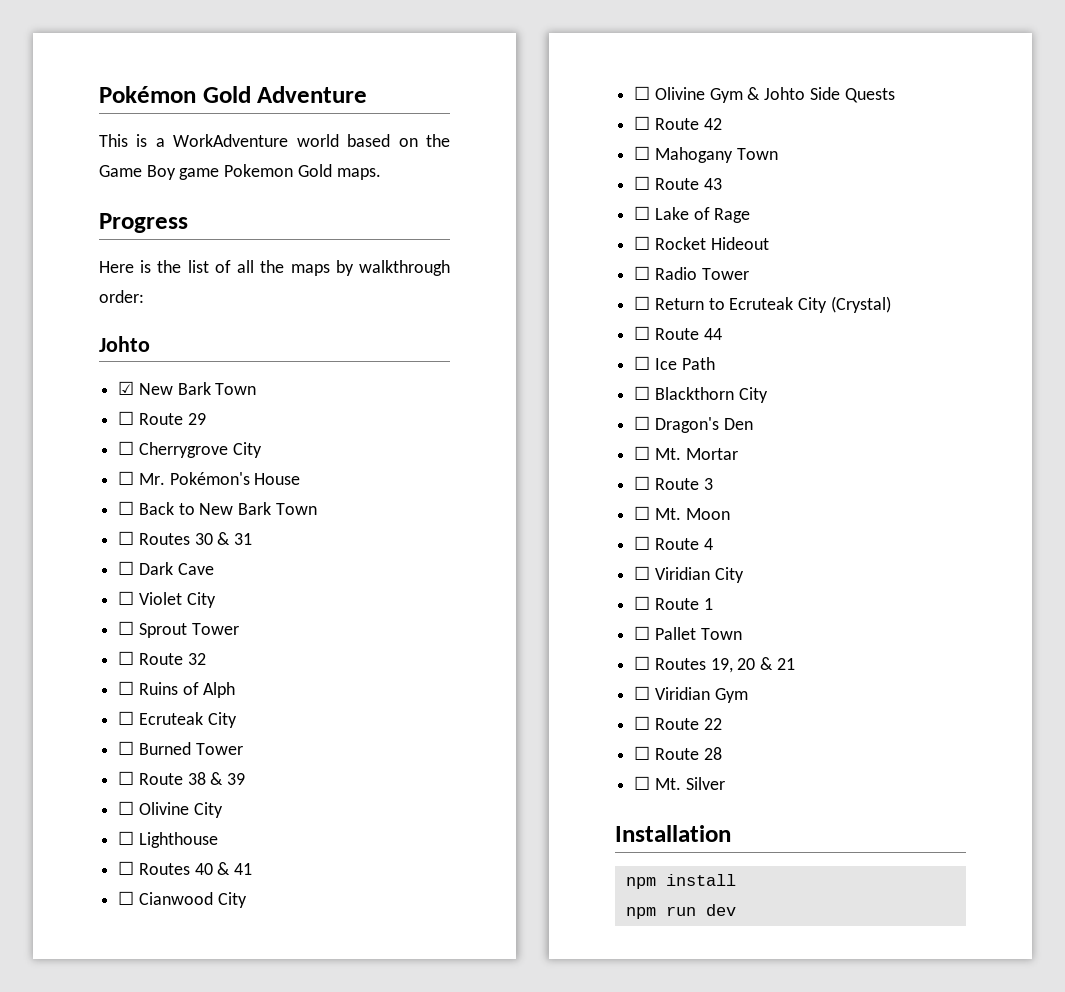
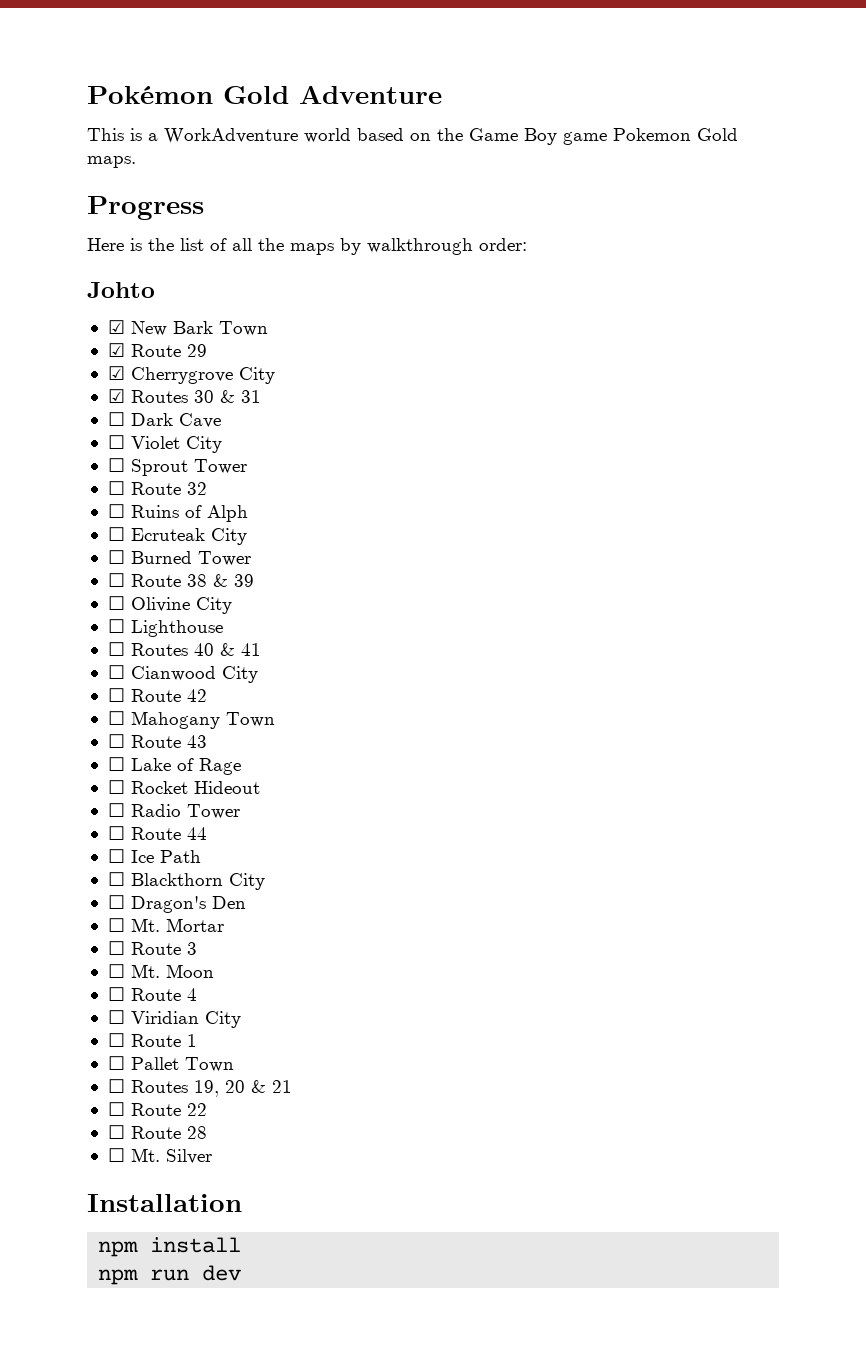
[118,411,135,425] ☐ -> [107,343,125,357] ☑
[118,441,135,455] ☐ -> [107,366,125,380] ☑
[118,471,301,485] [118,501,317,515] [118,531,135,545] ☐ Mr. Pokémon's House // ☐ Back to New Bark Town // ☐ -> [107,389,125,403] ☑
[634,86,895,103] // ☐ Olivine Gym & Johto Side Quests -> (258, 674) none
[634,296,891,313] // ☐ Return to Ecruteak City (Crystal) -> (240, 811) none
[634,686,748,703] // ☐ Viridian Gym -> (292, 1086) none

